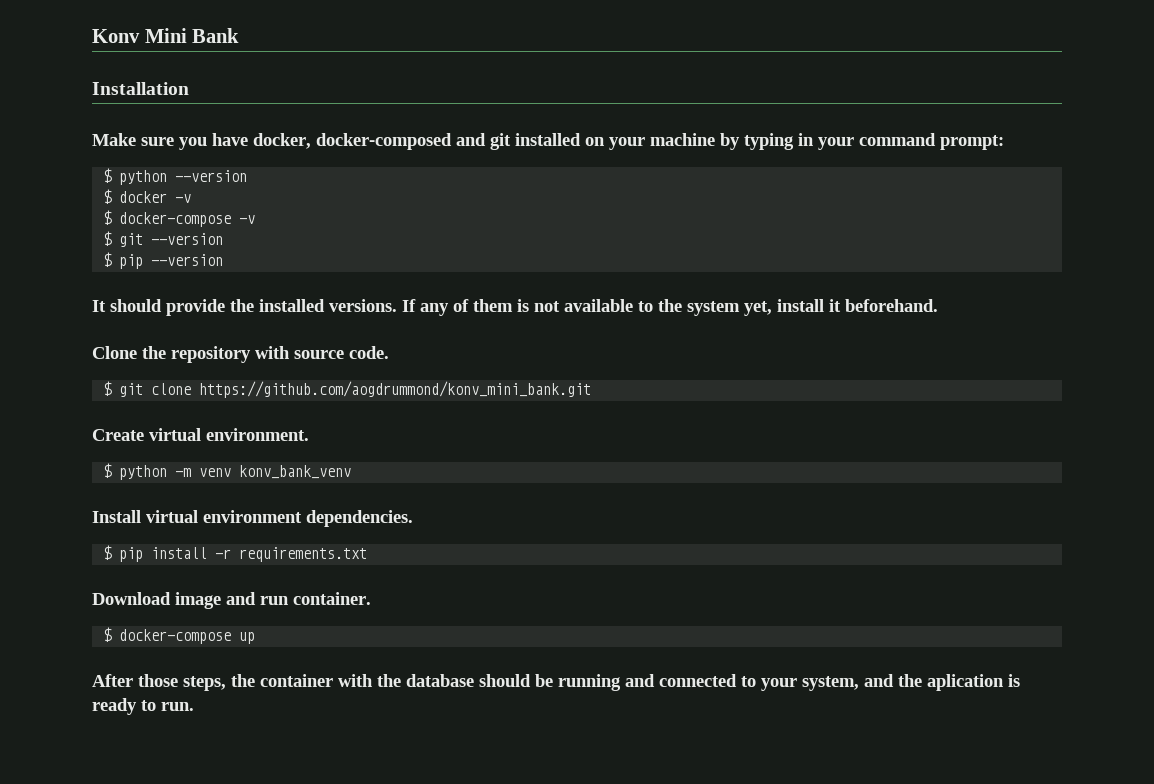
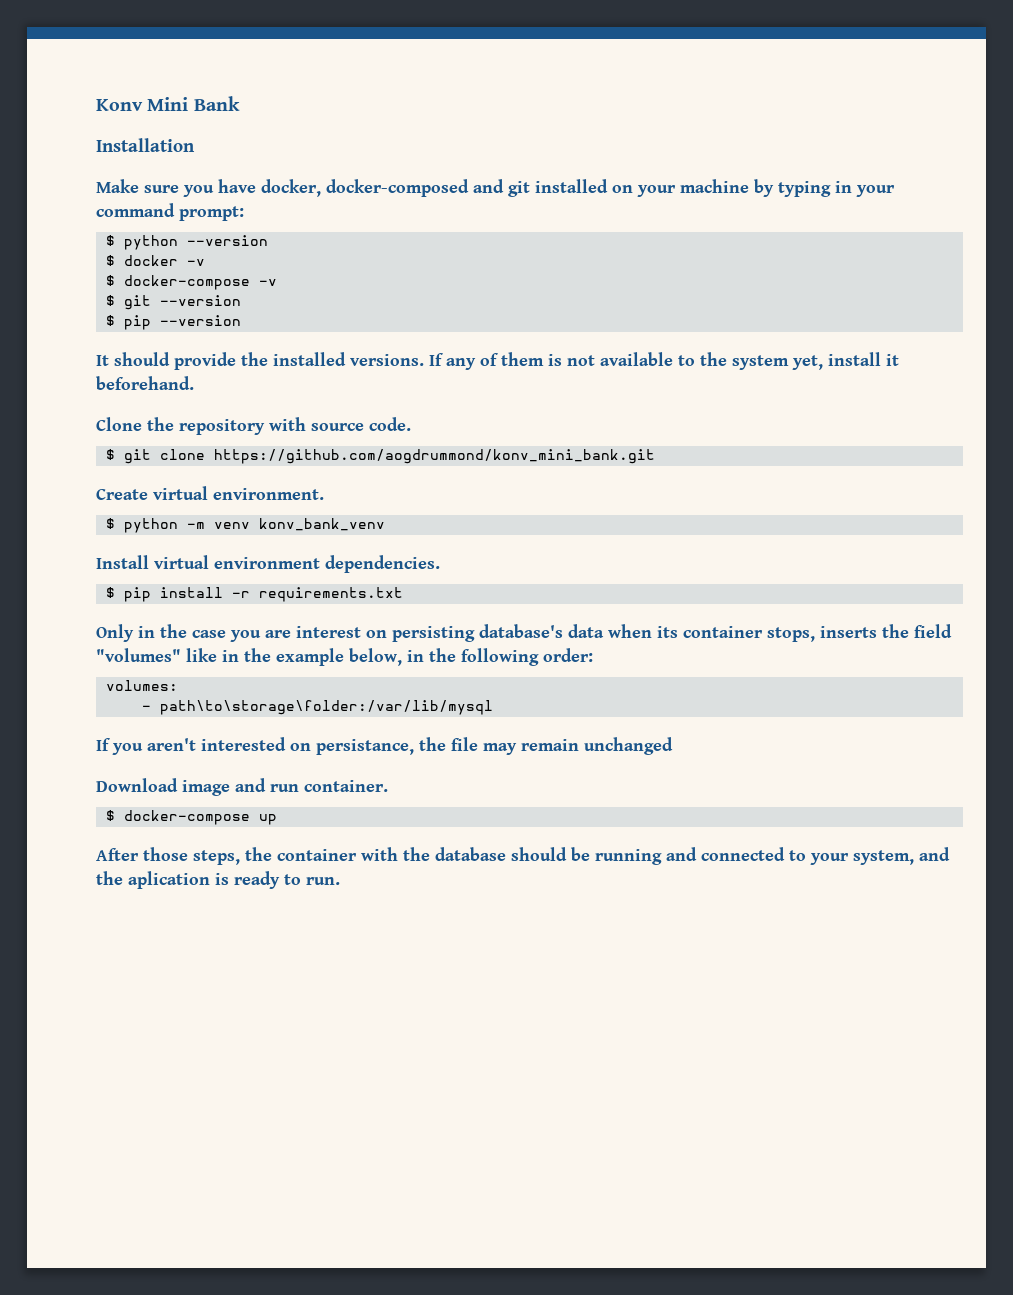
(367, 554) none -> [96,624,952,642] [96,648,593,666] [106,680,179,691] [142,700,494,715] [96,737,673,755] // Only in the case you are interest on persisting database's data when its container stops, inserts the field "volumes" like in the example below, in the following order: // volumes: // - path\to\storage\folder:/var/lib/mysql // If you aren't interested on persistance, the file may remain unchanged

